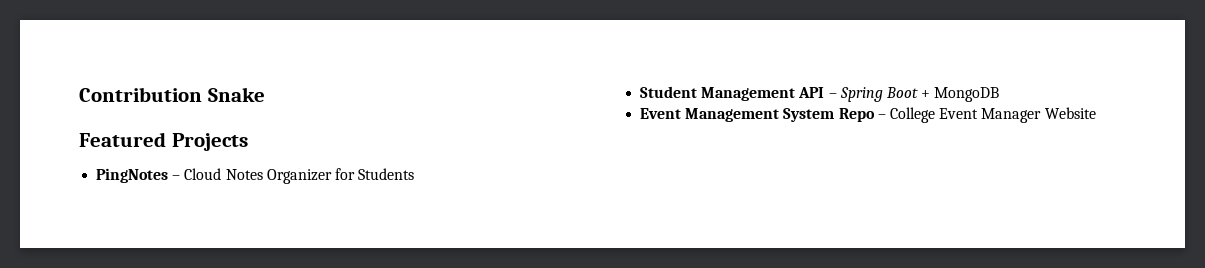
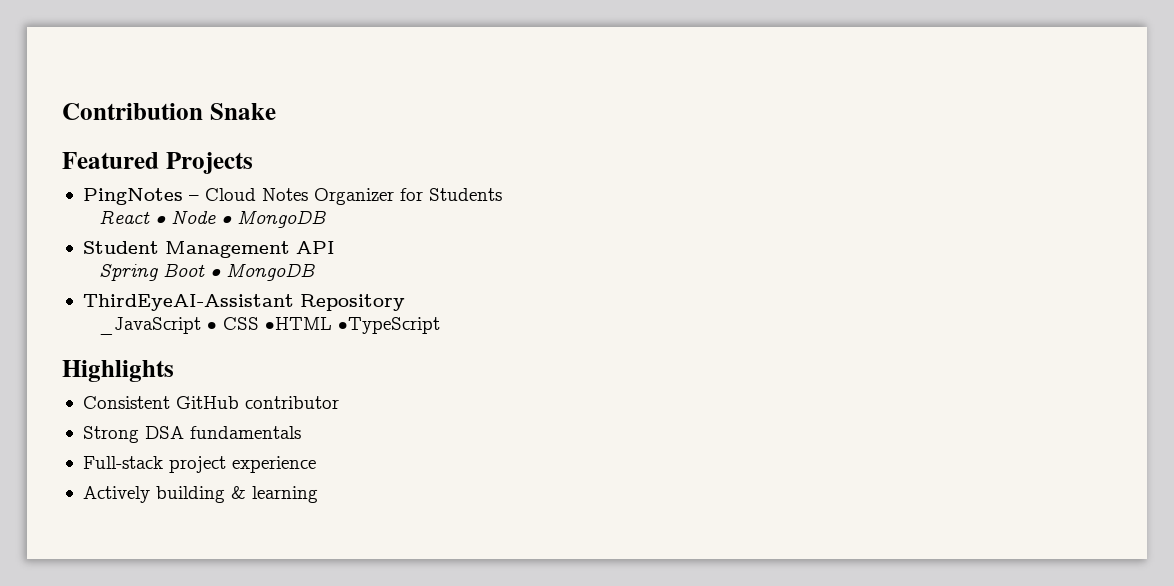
(415, 174) none -> [98,210,326,228] // React • Node • MongoDB
[828,93,837,98] – -> (335, 247) //
[921,87,1000,102] [640,107,1096,123] + MongoDB // Event Management System Repo – College Event Manager Website -> [209,263,315,281] [82,294,405,311] [98,317,440,335] [62,360,174,382] [82,396,339,409] [82,426,301,443] [82,456,316,473] [82,486,318,503] • MongoDB // ThirdEyeAI-Assistant Repository // _JavaScript • CSS •HTML •TypeScript // Highlights // Consistent GitHub contributor // Strong DSA fundamentals // Full-stack project experience // Actively building & learning

